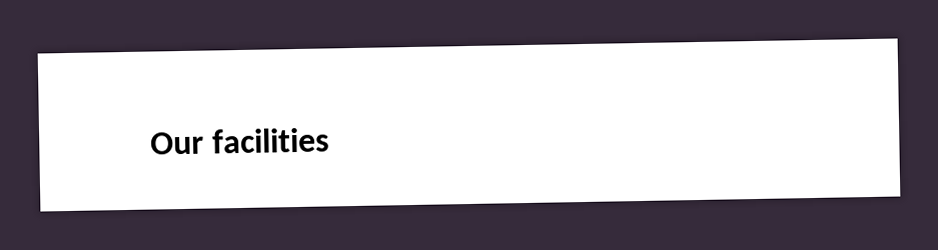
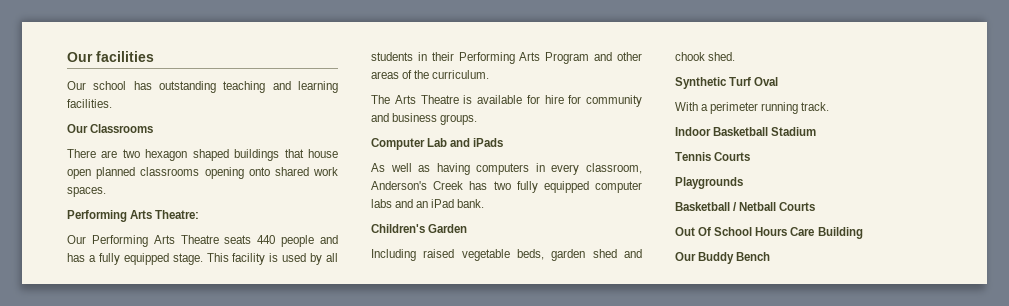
(331, 140) none -> [67,81,338,93] [67,99,112,108] [67,124,154,133] [67,149,338,161] [67,167,338,179] [67,187,106,197] [67,210,200,222] [67,235,338,247] [67,253,338,265] [371,52,642,64] [371,70,490,79] [371,95,642,107] [371,113,478,125] [371,138,504,150] [371,163,642,175] [371,181,642,193] [371,199,485,208] [371,224,468,233] [371,249,642,261] [675,52,736,61] [675,77,779,89] [675,102,830,114] [675,127,817,136] [675,152,751,161] [675,177,743,189] [675,202,816,211] [675,227,863,239] [675,252,771,264] // Our school has outstanding teaching and learning facilities. // Our Classrooms // There are two hexagon shaped buildings that house open planned classrooms opening onto shared work spaces. // Performing Arts Theatre: // Our Performing Arts Theatre seats 440 people and has a fully equipped stage. This facility is used by all students in their Performing Arts Program and other areas of the curriculum. // The Arts Theatre is available for hire for community and business groups. // Computer Lab and iPads // As well as having computers in every classroom, Anderson's Creek has two fully equipped computer labs and an iPad bank. // Children's Garden // Including raised vegetable beds, garden shed and chook shed. // Synthetic Turf Oval // With a perimeter running track. // Indoor Basketball Stadium // Tennis Courts // Playgrounds // Basketball / Netball Courts // Out Of School Hours Care Building // Our Buddy Bench

